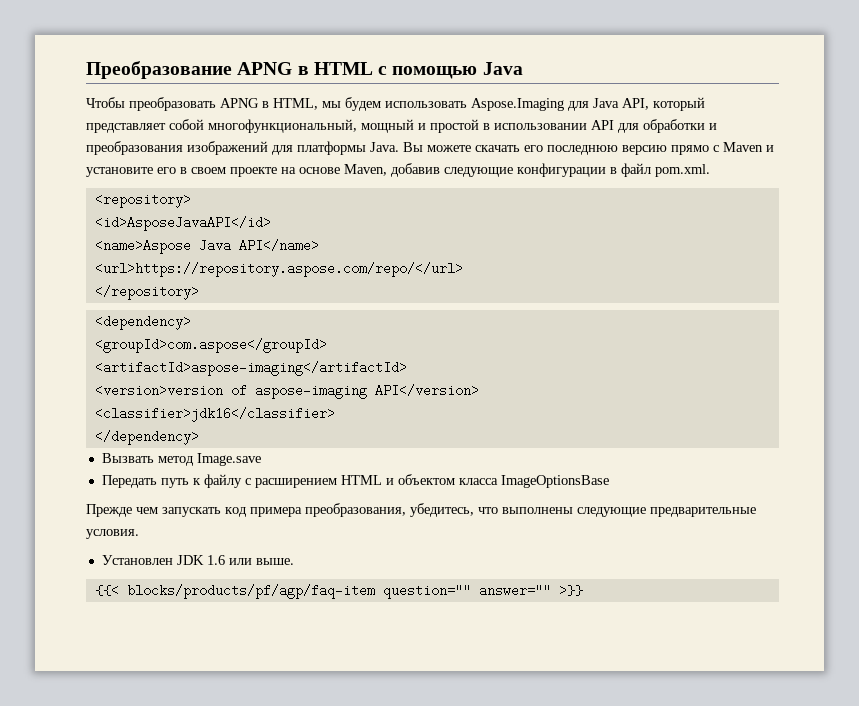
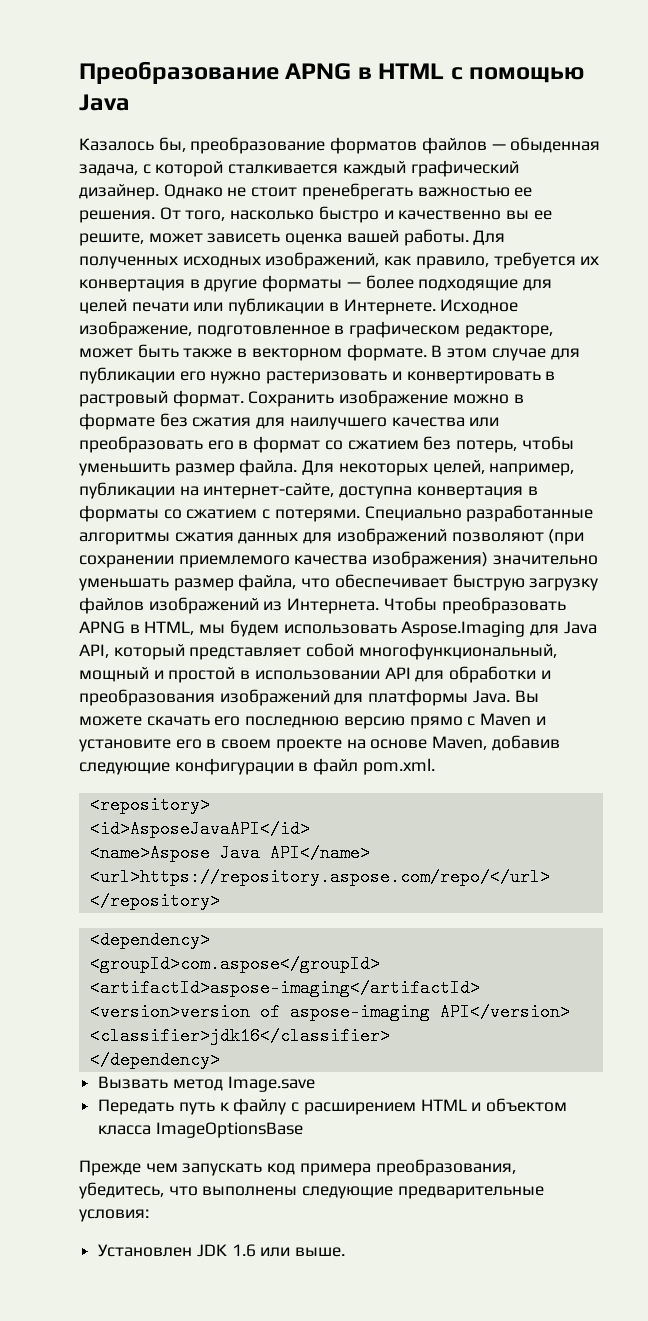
(523, 68) none -> [79,137,601,154] [79,160,519,177] [79,183,533,200] [79,206,552,223] [79,229,506,246] [79,252,600,269] [79,275,553,292] [79,298,519,315] [79,321,553,338] [79,344,580,361] [79,367,556,384] [79,390,524,407] [79,413,500,430] [79,436,574,453] [79,459,575,476] [79,482,538,499] [79,505,594,522] [79,528,585,545] [79,551,598,568] [79,574,599,591] [79,597,380,614] Казалось бы, преобразование форматов файлов — обыденная задача, с которой сталкивается каждый графический дизайнер. Однако не стоит пренебрегать важностью ее решения. От того, насколько быстро и качественно вы ее решите, может зависеть оценка вашей работы. Для полученных исходных изображений, как правило, требуется их конвертация в другие форматы — более подходящие для целей печати или публикации в Интернете. Исходное изображение, подготовленное в графическом редакторе, может быть также в векторном формате. В этом случае для публикации его нужно растеризовать и конвертировать в растровый формат. Сохранить изображение можно в формате без сжатия для наилучшего качества или преобразовать его в формат со сжатием без потерь, чтобы уменьшить размер файла. Для некоторых целей, например, публикации на интернет-сайте, доступна конвертация в форматы со сжатием с потерями. Специально разработанные алгоритмы сжатия данных для изображений позволяют (при сохранении приемлемого качества изображения) значительно уменьшать размер файла, что обеспечивает быструю загрузку файлов изображений из Интернета.
[86,529,139,539] условия. -> [79,1209,149,1222] условия:
[94,584,583,599] // {{< blocks/products/pf/agp/faq-item question="" answer="" >}} -> (346, 1252) none

